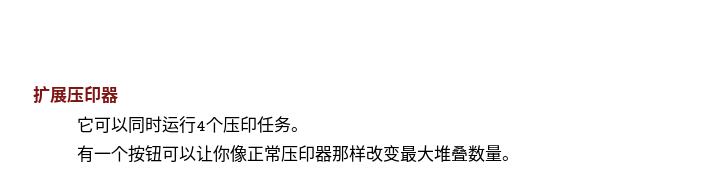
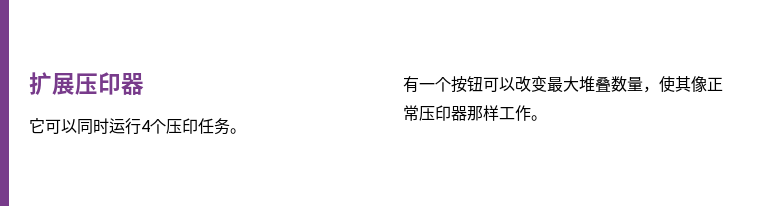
[195,145,502,162] 让你像正常压印器那样改变最大堆叠数量 -> [515,76,723,93] [403,105,531,121] 改变最大堆叠数量，使其像正常压印器那样工作

